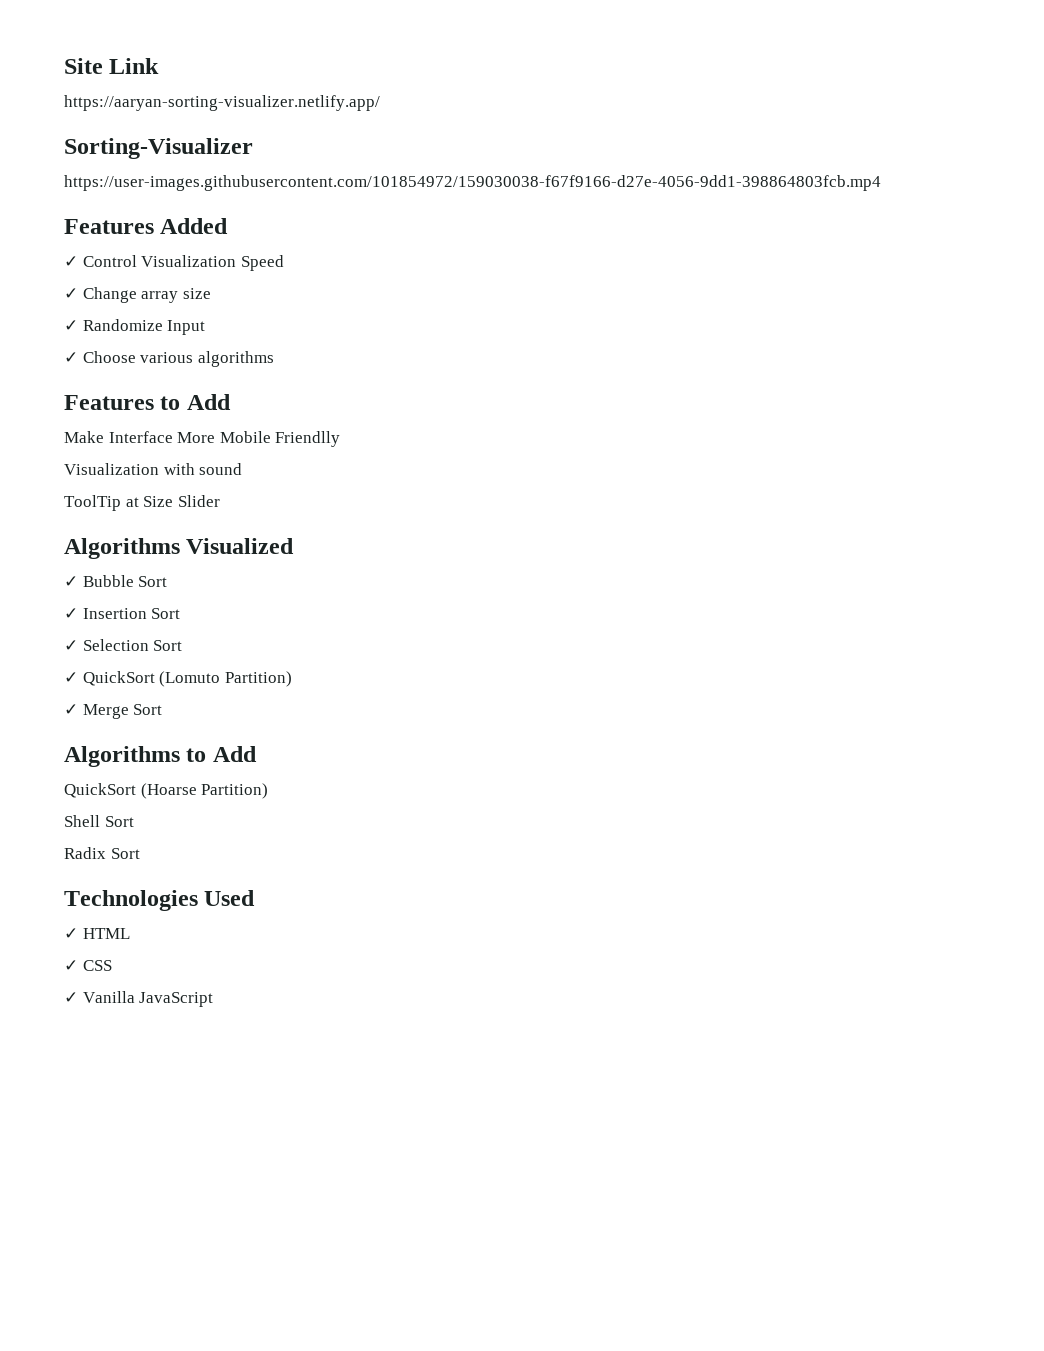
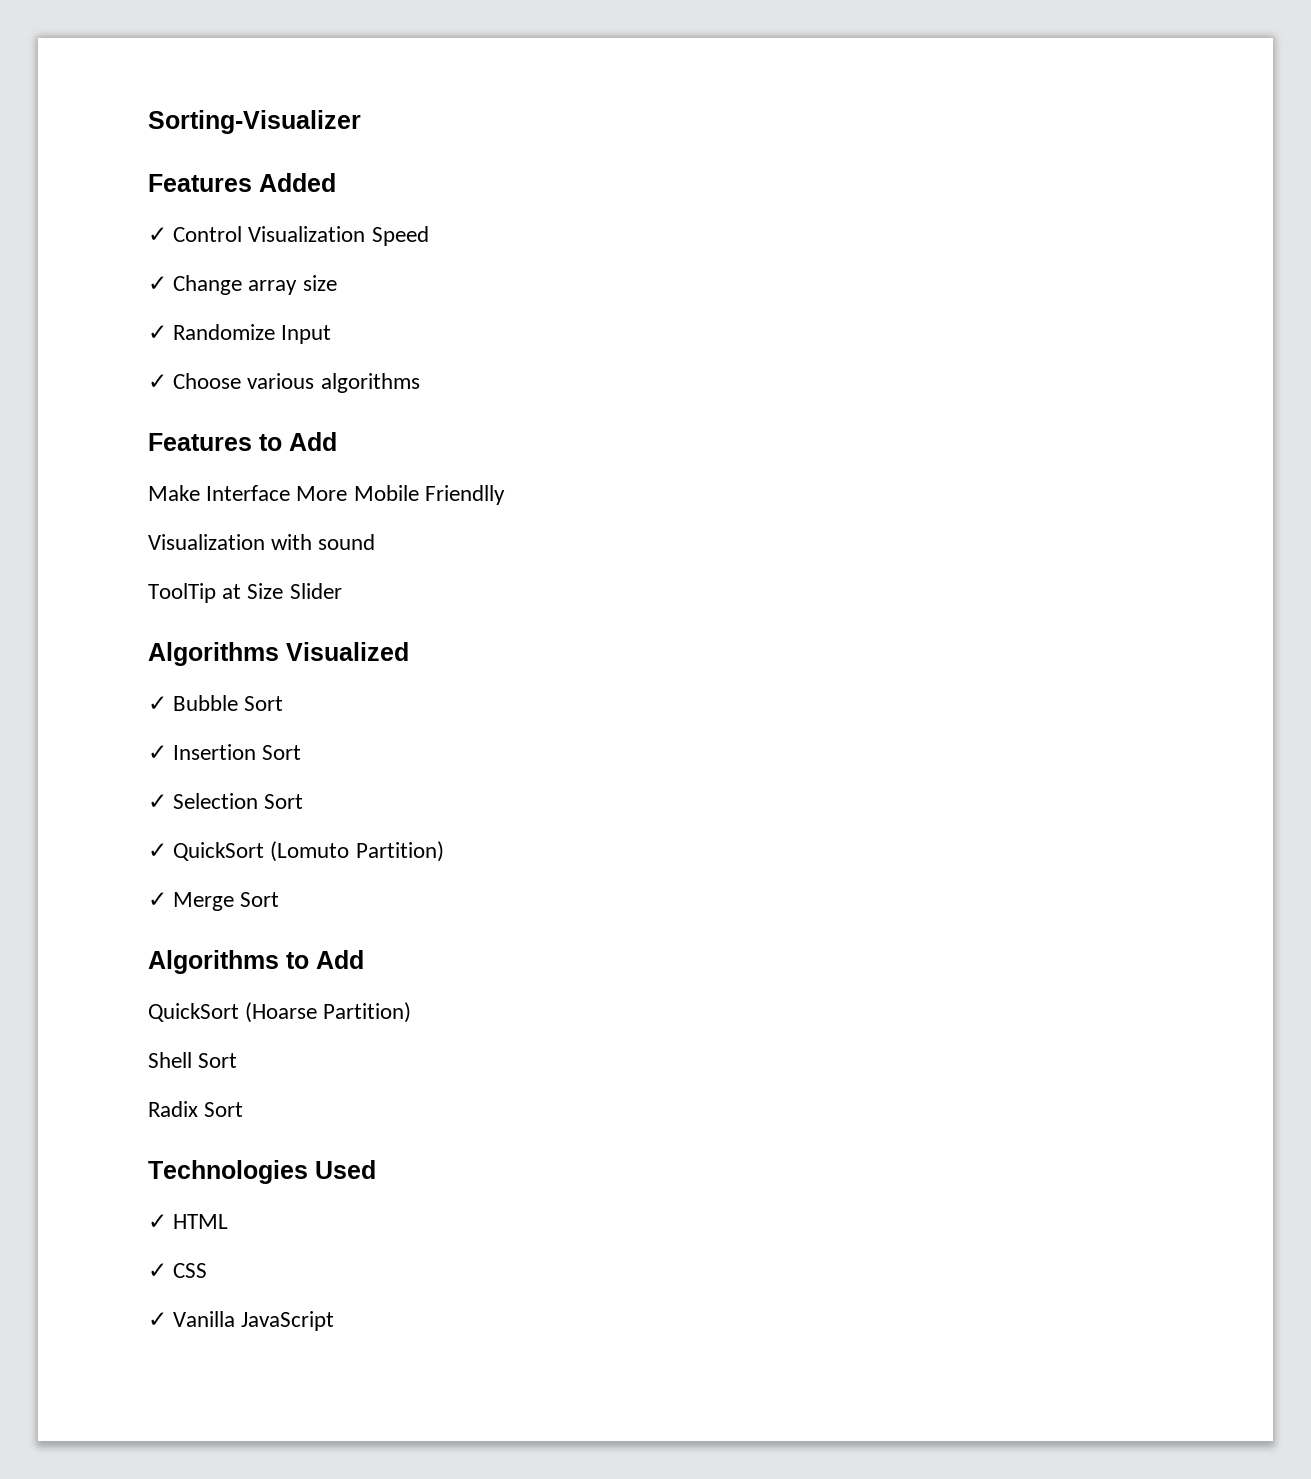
[64,58,160,74] [64,95,380,111] Site Link // https://aaryan-sorting-visualizer.netlify.app/ // -> (148, 122) none
[64,175,881,191] // https://user-images.githubusercontent.com/101854972/159030038-f67f9166-d27e-4056-9dd1-398864803fcb.mp4 -> (361, 122) none

